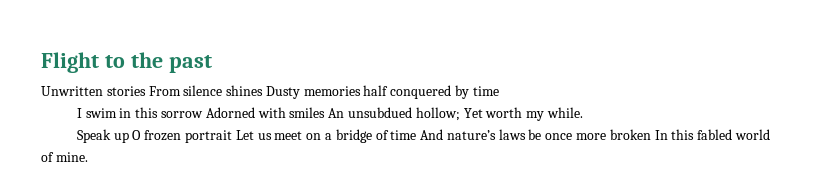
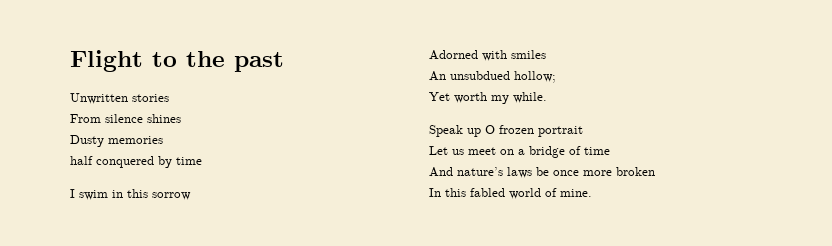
(146, 91) none -> (169, 98) //
(264, 90) none -> (181, 118) //
(361, 91) none -> (163, 140) //
(204, 114) none -> (191, 196) //
(326, 112) none -> (546, 54) //
(460, 114) none -> (556, 77) //
(233, 136) none -> (583, 131) //
(417, 135) none -> (610, 151) //
(651, 134) none -> (655, 171) //

